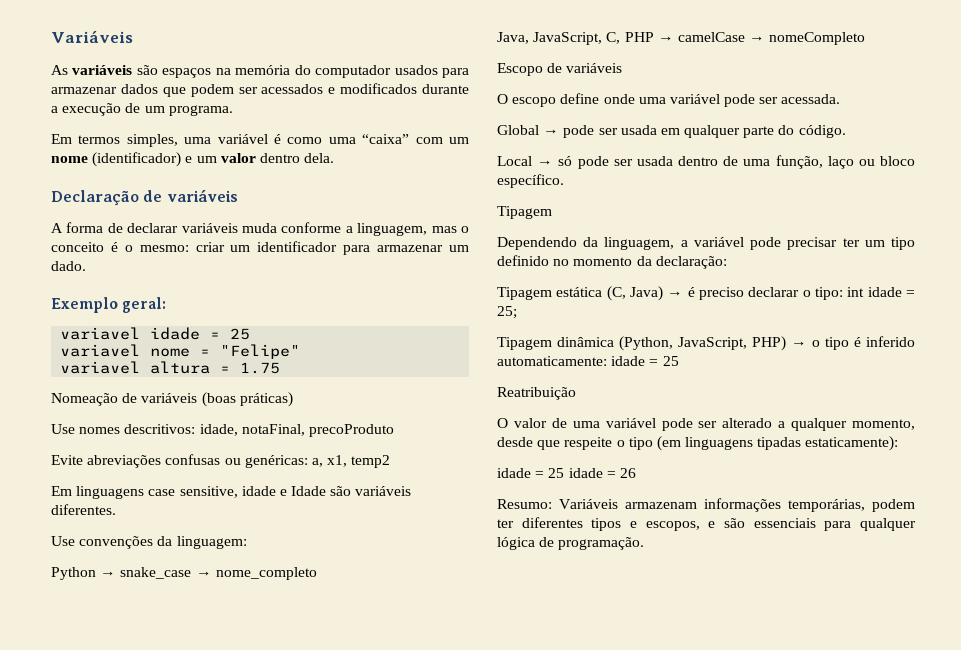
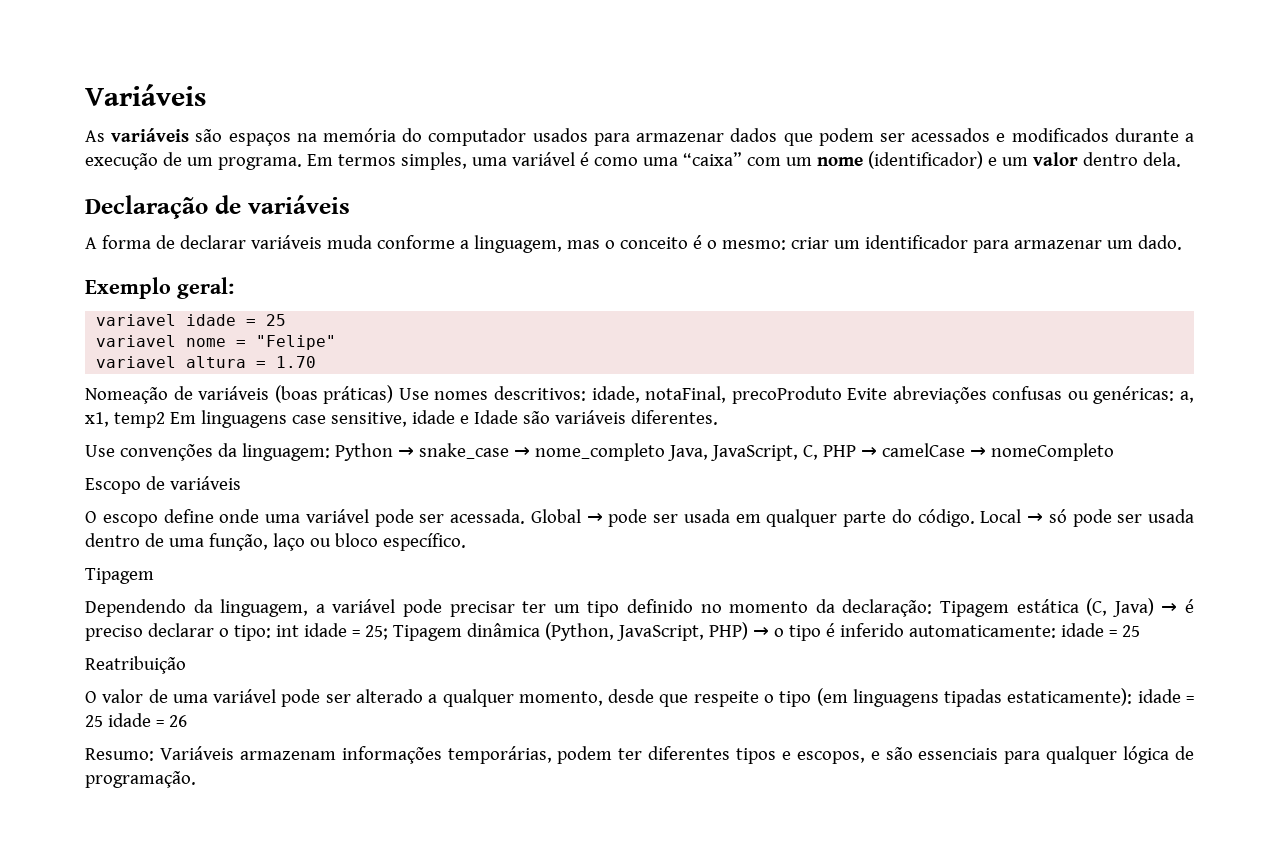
(233, 110) // -> (302, 163) none
[240,362,281,374] 1.75 -> [276,356,317,368] 1.70
(293, 399) // -> (394, 394) none
(394, 430) // -> (842, 395) none
(391, 461) // -> (165, 420) none
(247, 542) // -> (330, 452) none
(317, 573) // -> (665, 452) none
(841, 99) // -> (525, 516) none
(846, 131) // -> (975, 518) none
(727, 262) // -> (933, 608) none
(517, 312) // -> (388, 632) none
(899, 443) // -> (1133, 697) none

